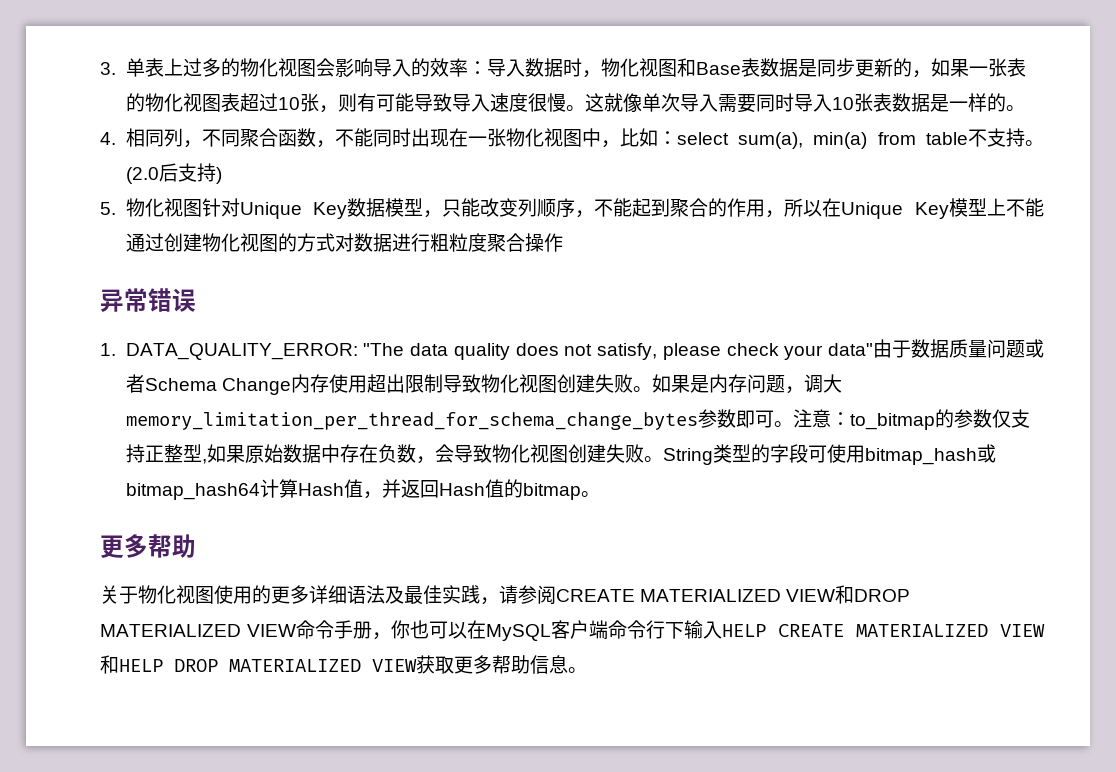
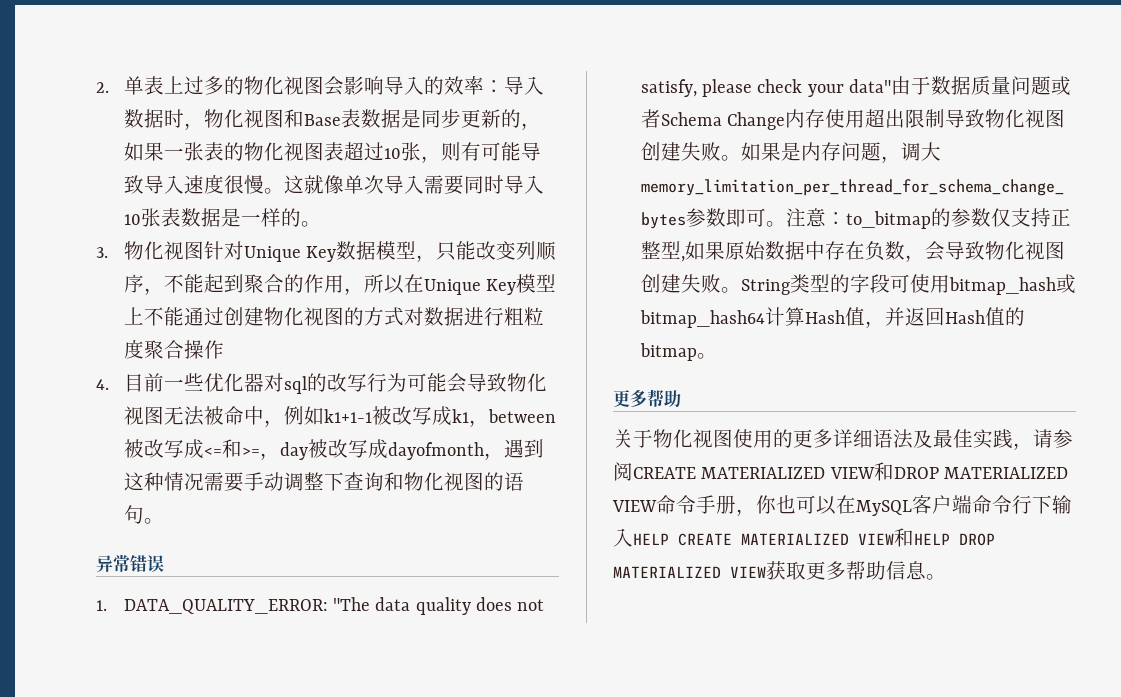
[100,62,116,75] 3. -> [96,82,109,93] 2.
[100,128,1044,149] [125,163,222,184] [100,202,116,215] 4.相同列，不同聚合函数，不能同时出现在一张物化视图中，比如：select sum(a), min(a) from table不支持。(2.0后支持) // 5. -> [96,247,108,258] 3.
(563, 242) none -> [96,373,547,394] [123,406,556,427] [123,439,544,460] [123,472,524,492] [123,505,164,524] // 4.目前一些优化器对sql的改写行为可能会导致物化视图无法被命中，例如k1+1-1被改写成k1，between被改写成<=和>=，day被改写成dayofmonth，遇到这种情况需要手动调整下查询和物化视图的语句。

